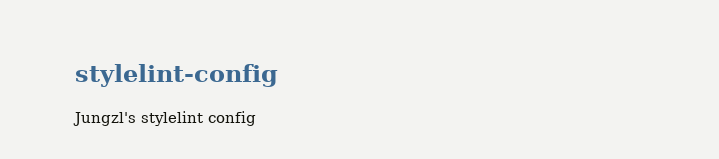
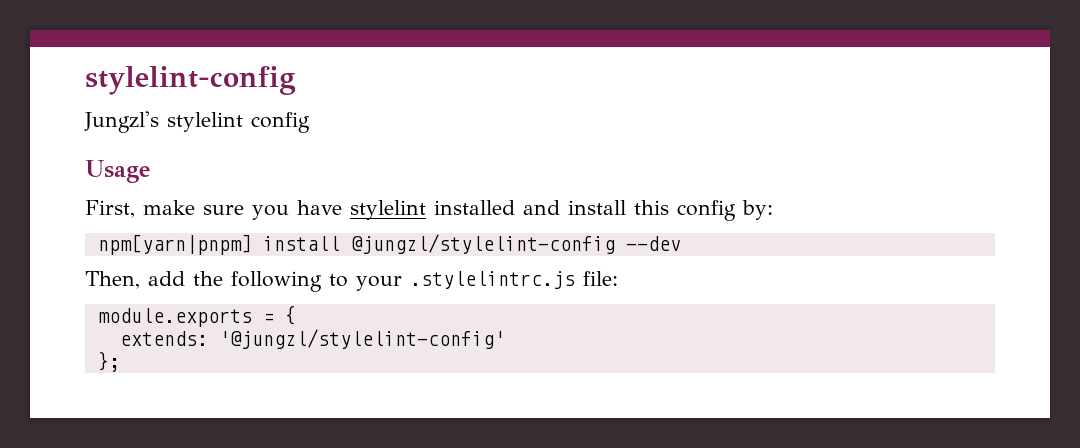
(256, 118) none -> [85,160,150,183] [85,200,773,221] [97,234,681,255] [85,271,618,292] [97,305,296,327] [119,329,505,349] [97,351,120,372] // Usage // First, make sure you have stylelint installed and install this config by: // npm[yarn|pnpm] install @jungzl/stylelint-config --dev // Then, add the following to your .stylelintrc.js file: // module.exports = { // extends: '@jungzl/stylelint-config' // };

